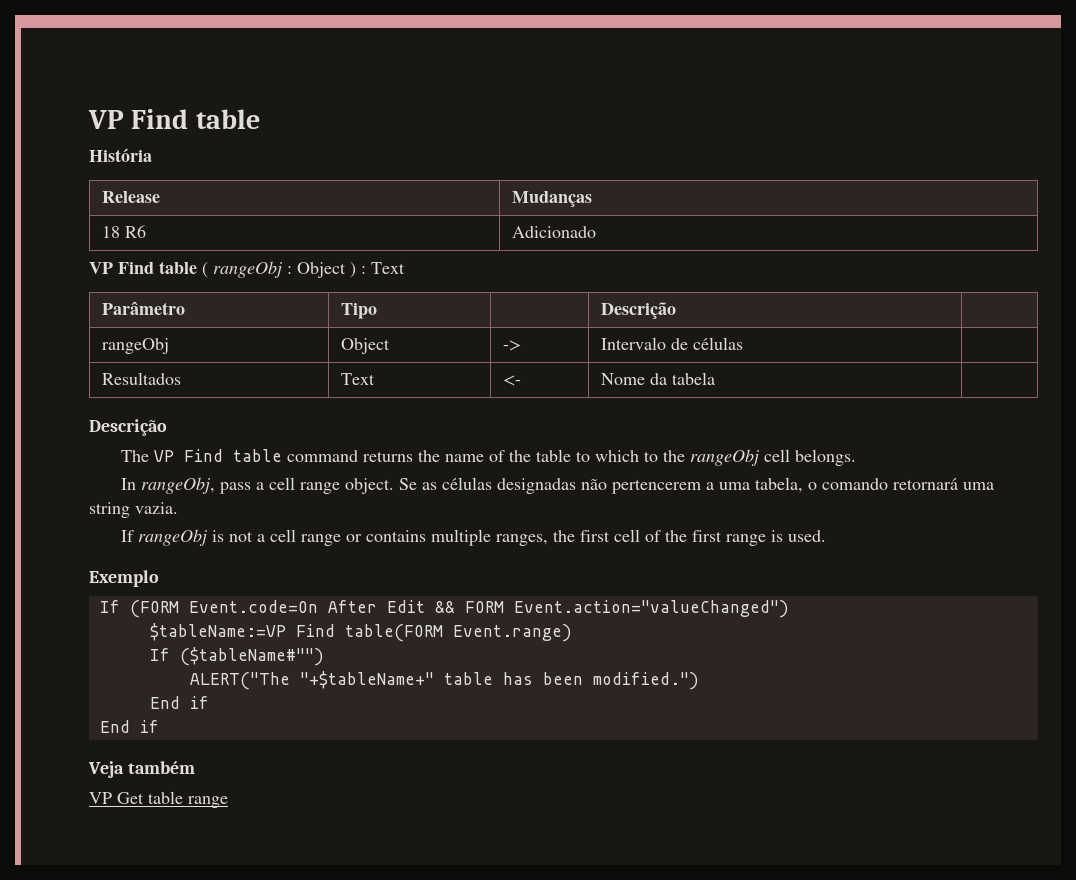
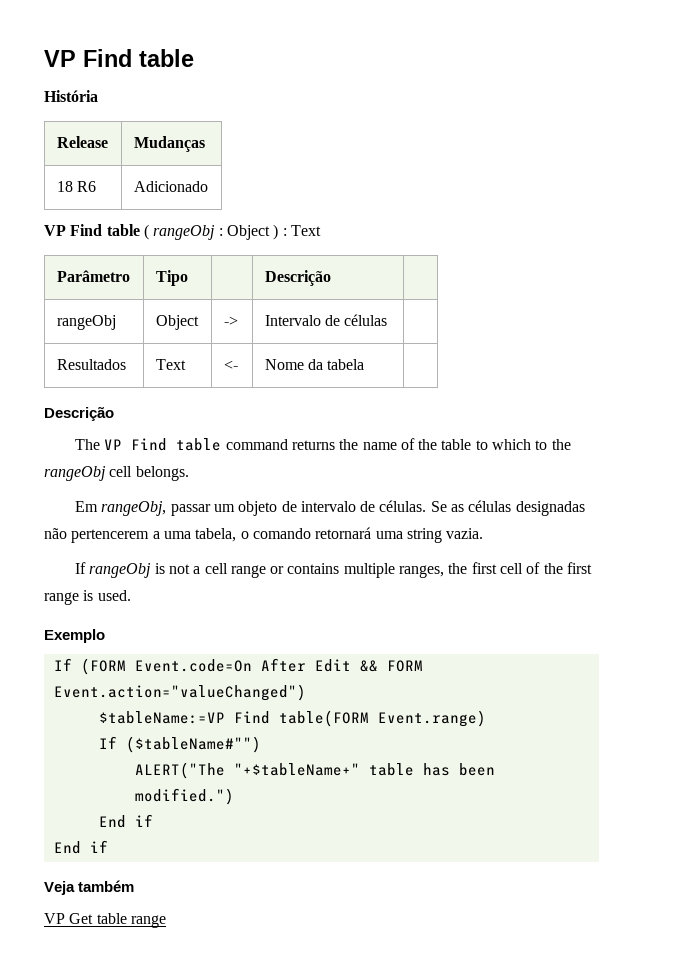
[120,477,394,494] In rangeObj, pass a cell range object. -> [74,500,427,516] Em rangeObj, passar um objeto de intervalo de células.

